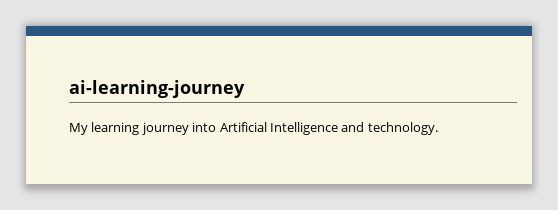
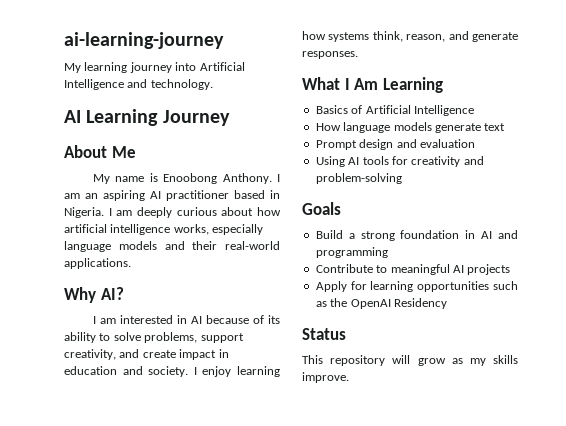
(438, 128) none -> [64,109,230,126] [64,145,136,158] [92,173,280,184] [64,190,280,201] [64,207,281,218] [64,224,264,235] [64,241,280,252] [64,258,131,269] [64,287,124,303] [92,315,280,324] [64,332,244,343] [64,349,229,360] [64,366,280,377] [302,31,518,42] [302,51,358,59] [302,77,443,93] [315,105,474,116] [315,122,506,133] [315,139,475,150] [315,156,484,167] [315,173,402,184] [302,202,341,215] [315,230,518,241] [315,247,388,258] [315,264,511,275] [315,281,518,292] [315,298,447,309] [302,328,346,340] [302,355,518,366] [302,372,349,383] // AI Learning Journey // About Me // My name is Enoobong Anthony. I am an aspiring AI practitioner based in Nigeria. I am deeply curious about how artificial intelligence works, especially language models and their real-world applications. // Why AI? // I am interested in AI because of its ability to solve problems, support creativity, and create impact in education and society. I enjoy learning how systems think, reason, and generate responses. // What I Am Learning // Basics of Artificial Intelligence // How language models generate text // Prompt design and evaluation // Using AI tools for creativity and problem-solving // Goals // Build a strong foundation in AI and programming // Contribute to meaningful AI projects // Apply for learning opportunities such as the OpenAI Residency // Status // This repository will grow as my skills improve.

